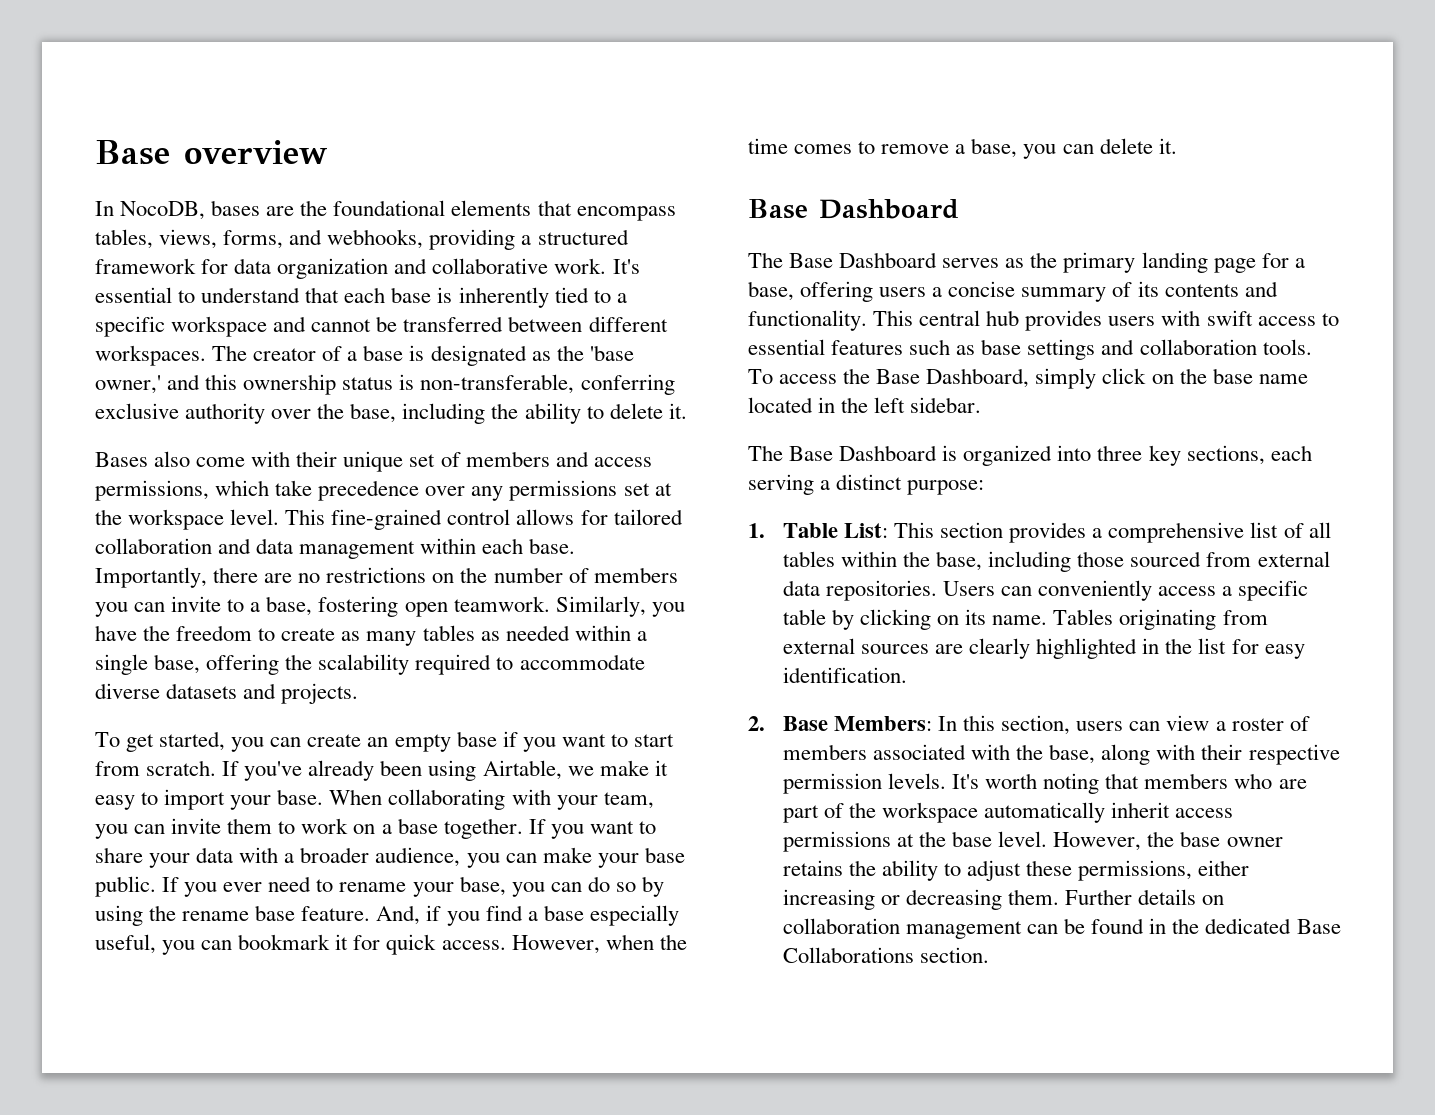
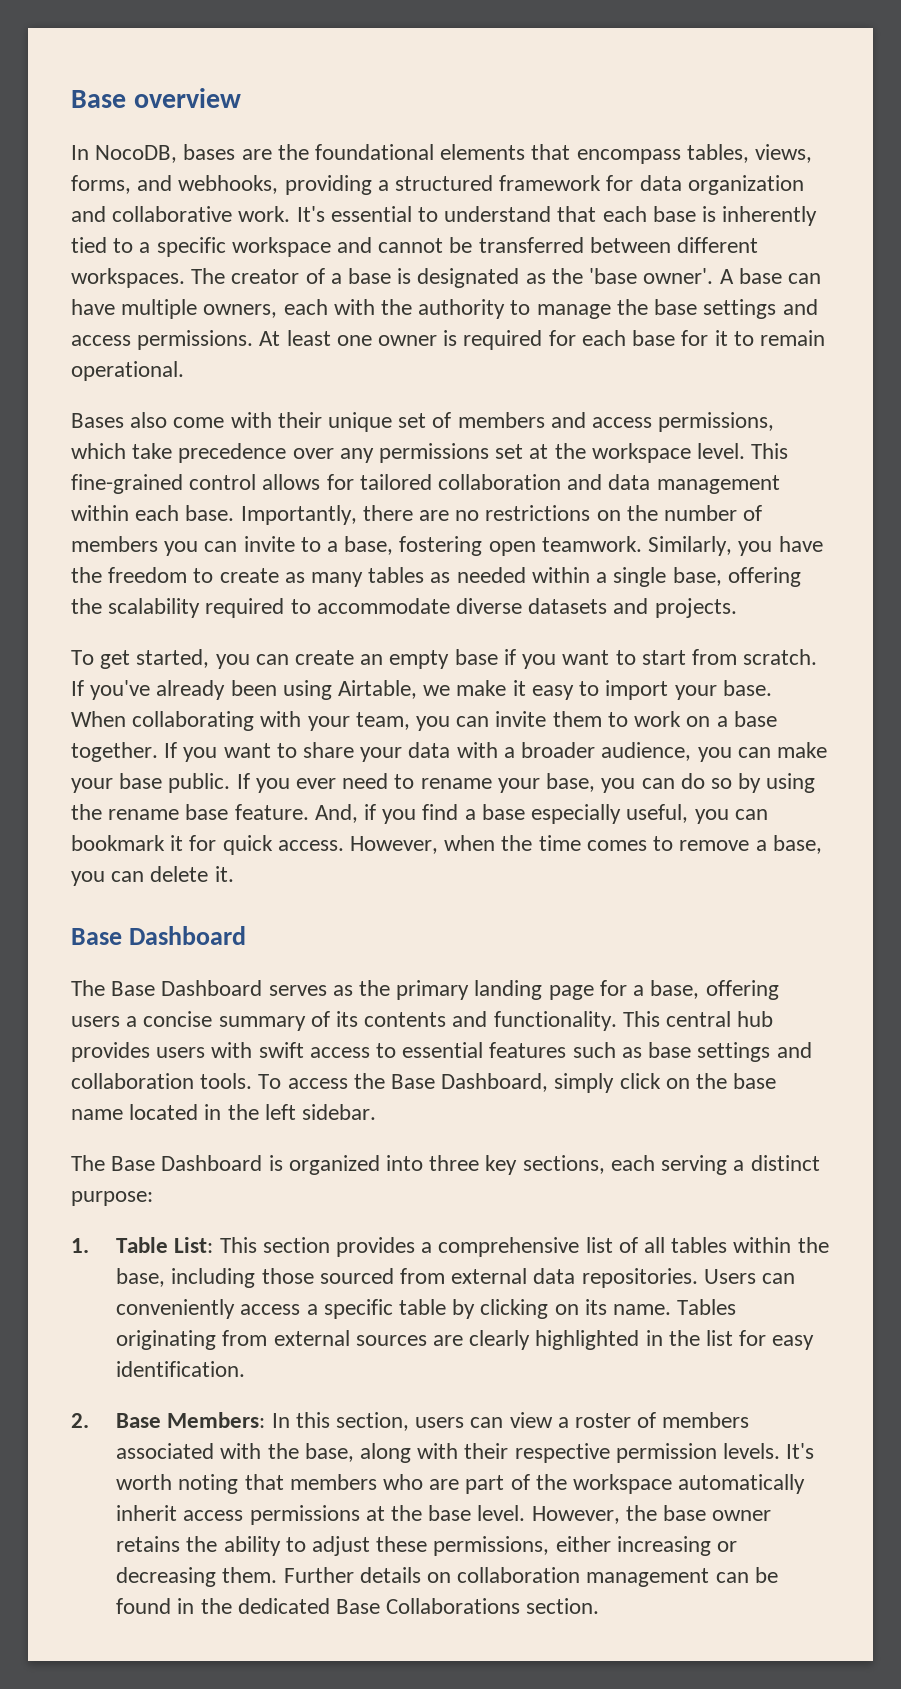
[95,374,675,395] [95,403,687,424] owner,' and this ownership status is non-transferable, conferring exclusive authority over the base, including the ability to delete it. -> [643,268,821,284] [71,299,818,319] [71,330,825,350] [71,361,184,381] owner'. A base can have multiple owners, each with the authority to manage the base settings and access permissions. At least one owner is required for each base for it to remain operational.

